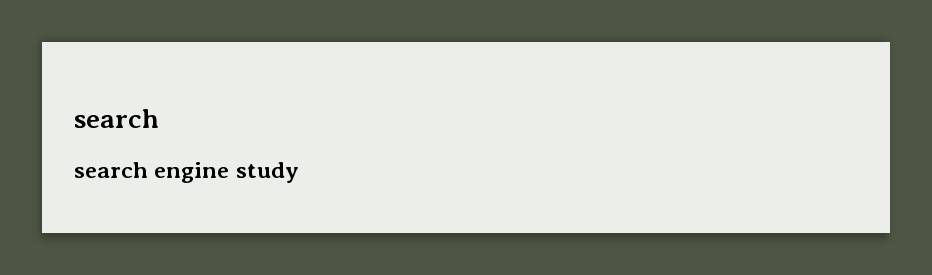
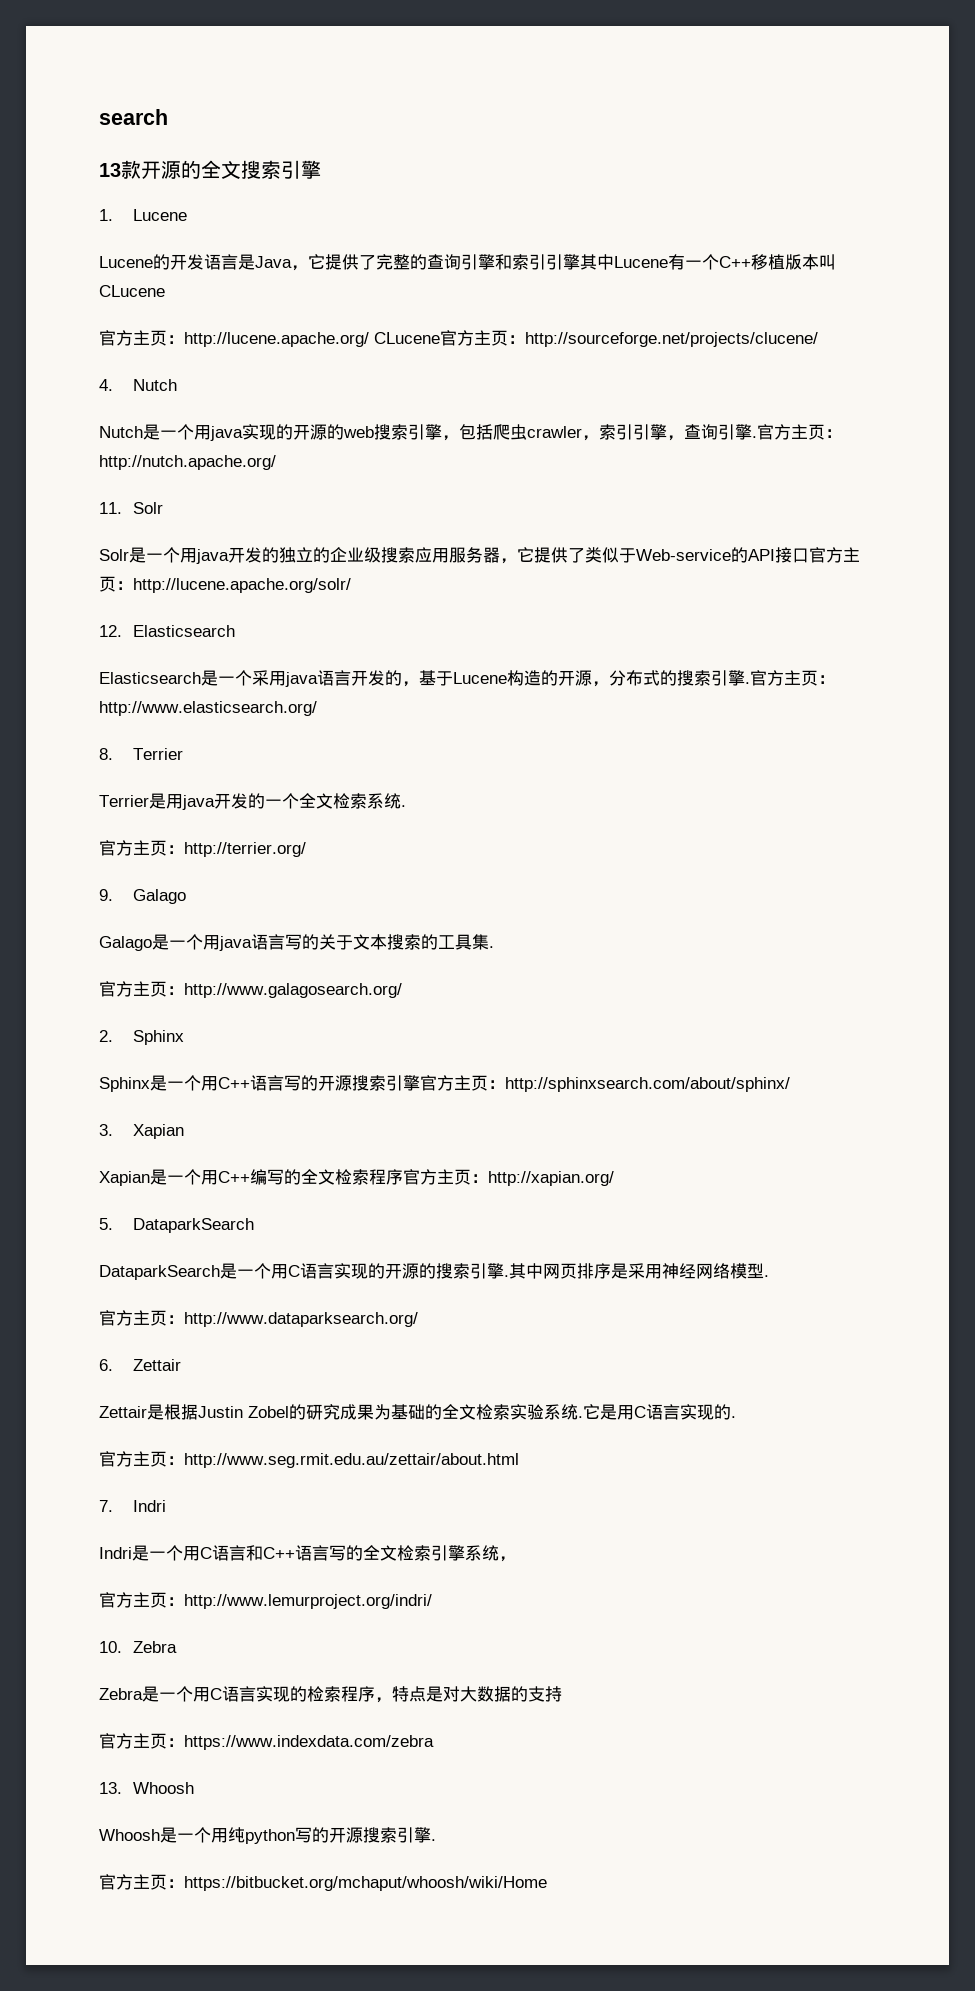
[74,162,299,183] search engine study -> [99,160,321,179] [99,209,187,221] [99,254,836,271] [99,285,165,297] [99,330,818,347] [99,379,177,391] [99,424,842,441] [99,455,276,470] [99,502,163,514] [99,547,860,564] [99,576,351,593] [99,625,235,637] [99,670,835,687] [99,701,317,716] [99,748,183,760] [99,793,406,810] [99,840,306,857] [99,889,186,904] [99,934,494,951] [99,981,402,998] [99,1030,184,1045] [99,1075,790,1092] [99,1124,184,1139] [99,1169,614,1186] [99,1218,254,1233] [99,1263,769,1280] [99,1310,418,1327] [99,1359,181,1371] [99,1404,736,1420] [99,1451,519,1468] [99,1500,166,1512] [99,1545,516,1562] [99,1592,432,1609] [99,1641,177,1653] [99,1686,562,1703] [99,1733,434,1750] [99,1782,194,1794] [99,1827,436,1844] [99,1874,547,1891] 13款开源的全文搜索引擎 // 1. Lucene // Lucene的开发语言是Java，它提供了完整的查询引擎和索引引擎其中Lucene有一个C++移植版本叫CLucene // 官方主页：http://lucene.apache.org/ CLucene官方主页：http://sourceforge.net/projects/clucene/ // 4. Nutch // Nutch是一个用java实现的开源的web搜索引擎，包括爬虫crawler，索引引擎，查询引擎.官方主页：http://nutch.apache.org/ // 11. Solr // Solr是一个用java开发的独立的企业级搜索应用服务器，它提供了类似于Web-service的API接口官方主页：http://lucene.apache.org/solr/ // 12. Elasticsearch // Elasticsearch是一个采用java语言开发的，基于Lucene构造的开源，分布式的搜索引擎.官方主页：http://www.elasticsearch.org/ // 8. Terrier // Terrier是用java开发的一个全文检索系统. // 官方主页：http://terrier.org/ // 9. Galago // Galago是一个用java语言写的关于文本搜索的工具集. // 官方主页：http://www.galagosearch.org/ // 2. Sphinx // Sphinx是一个用C++语言写的开源搜索引擎官方主页：http://sphinxsearch.com/about/sphinx/ // 3. Xapian // Xapian是一个用C++编写的全文检索程序官方主页：http://xapian.org/ // 5. DataparkSearch // DataparkSearch是一个用C语言实现的开源的搜索引擎.其中网页排序是采用神经网络模型. // 官方主页：http://www.dataparksearch.org/ // 6. Zettair // Zettair是根据Justin Zobel的研究成果为基础的全文检索实验系统.它是用C语言实现的. // 官方主页：http://www.seg.rmit.edu.au/zettair/about.html // 7. Indri // Indri是一个用C语言和C++语言写的全文检索引擎系统， // 官方主页：http://www.lemurproject.org/indri/ // 10. Zebra // Zebra是一个用C语言实现的检索程序，特点是对大数据的支持 // 官方主页：https://www.indexdata.com/zebra // 13. Whoosh // Whoosh是一个用纯python写的开源搜索引擎. // 官方主页：https://bitbucket.org/mchaput/whoosh/wiki/Home

